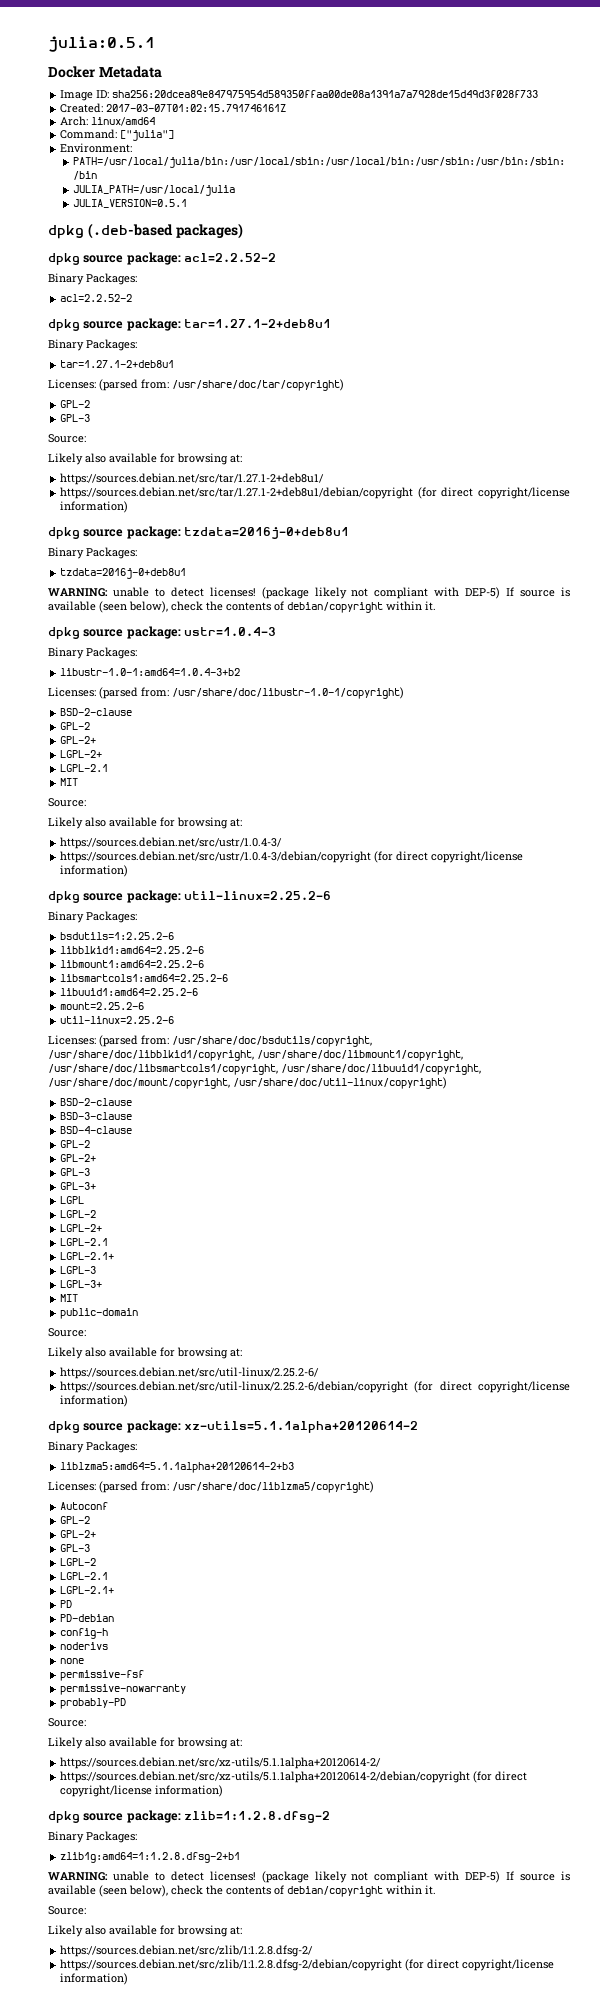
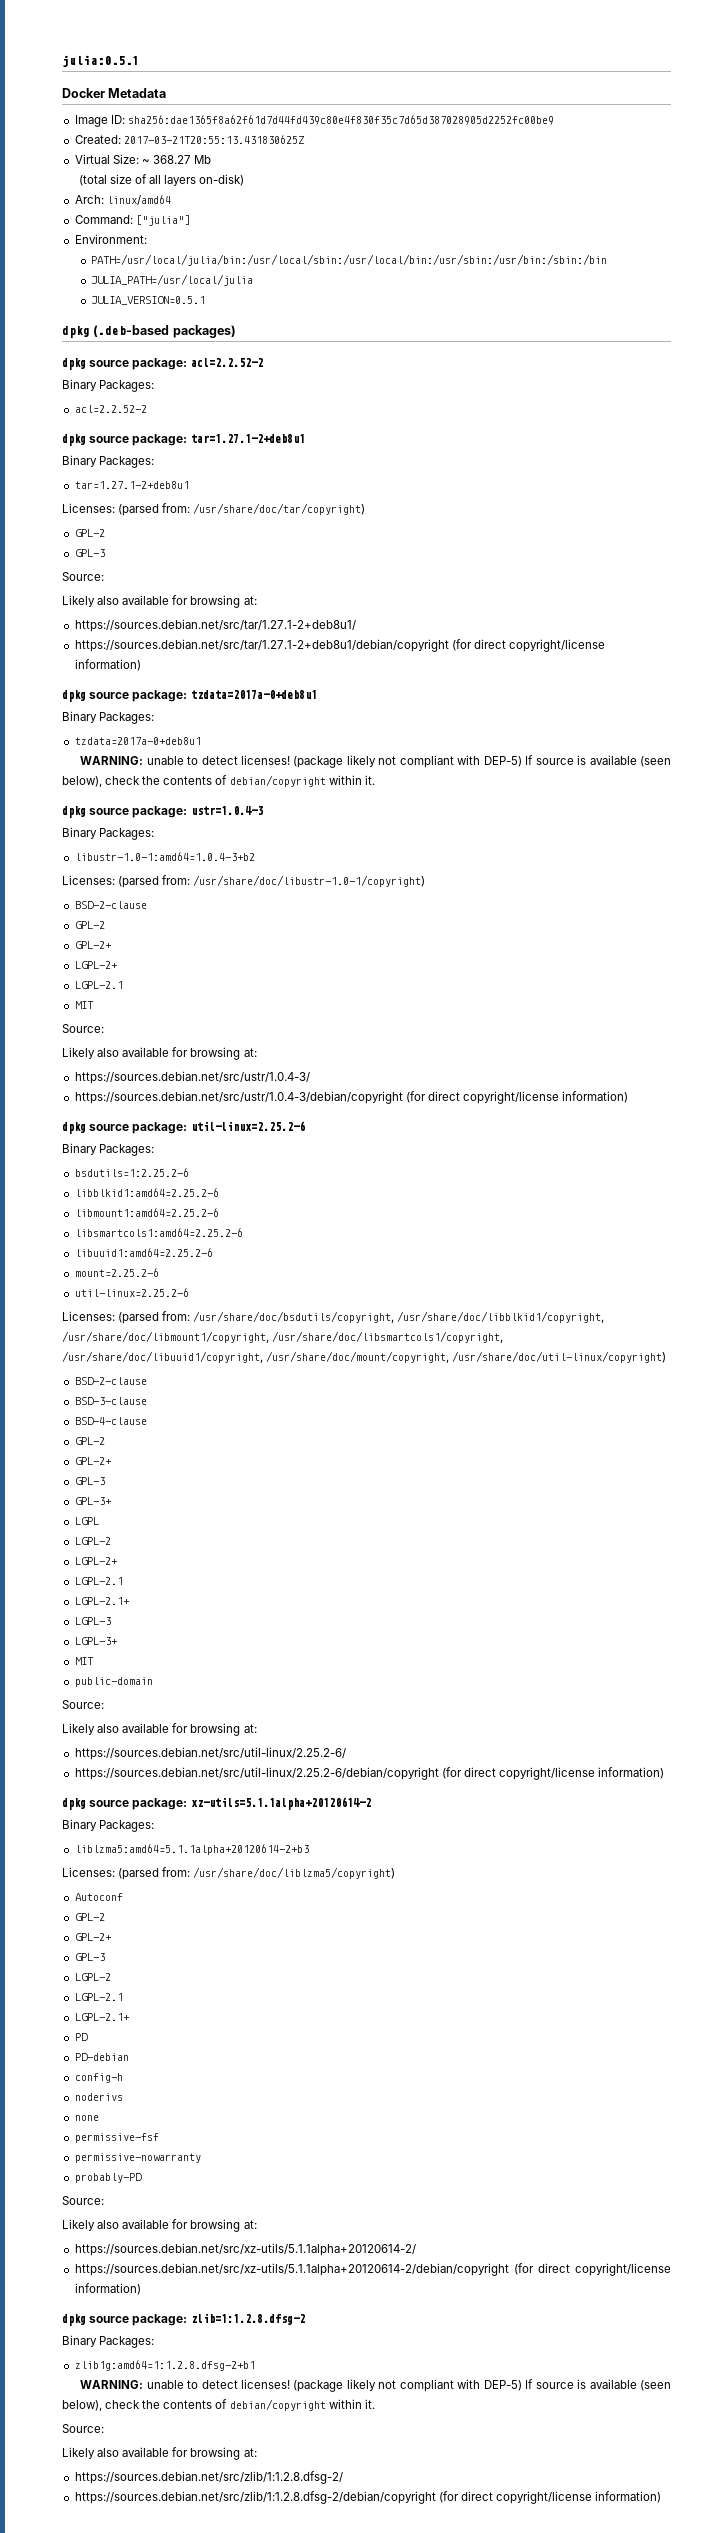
[112,90,539,98] sha256:20dcea89e847975954d589350ffaa00de08a1391a7a7928de15d49d3f028f733 -> [127,115,554,125] sha256:dae1365f8a62f61d7d44fd439c80e4f830f35c7d65d387028905d2252fc00be9
[106,104,287,112] 2017-03-07T01:02:15.791746161Z -> [123,135,305,144] [74,154,212,164] [78,174,245,186] 2017-03-21T20:55:13.431830625Z // Virtual Size: ~ 368.27 Mb // (total size of all layers on-disk)
[184,527,350,539] [48,547,137,559] [60,568,187,579] tzdata=2016j-0+deb8u1 // Binary Packages: // tzdata=2016j-0+deb8u1 -> [190,690,317,699] [62,711,155,724] [74,737,201,745] tzdata=2017a-0+deb8u1 // Binary Packages: // tzdata=2017a-0+deb8u1

